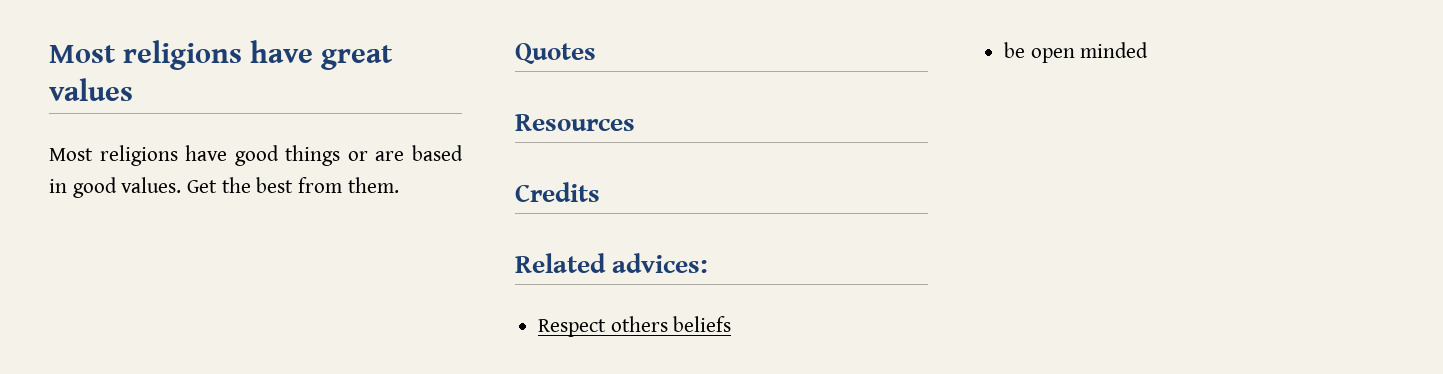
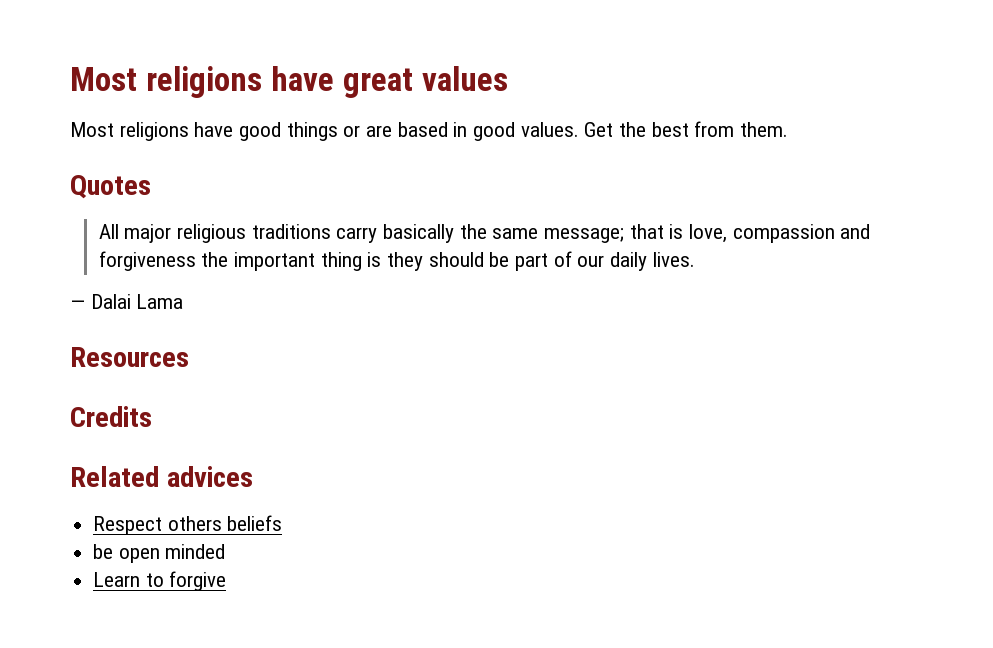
(596, 53) none -> [98,224,871,243] [98,251,695,271] [70,294,184,309] // All major religious traditions carry basically the same message; that is love, compassion and forgiveness the important thing is they should be part of our daily lives. // — Dalai Lama
[612,253,709,273] advices: -> [166,466,253,487] advices
(1149, 50) none -> [93,571,227,591] // Learn to forgive

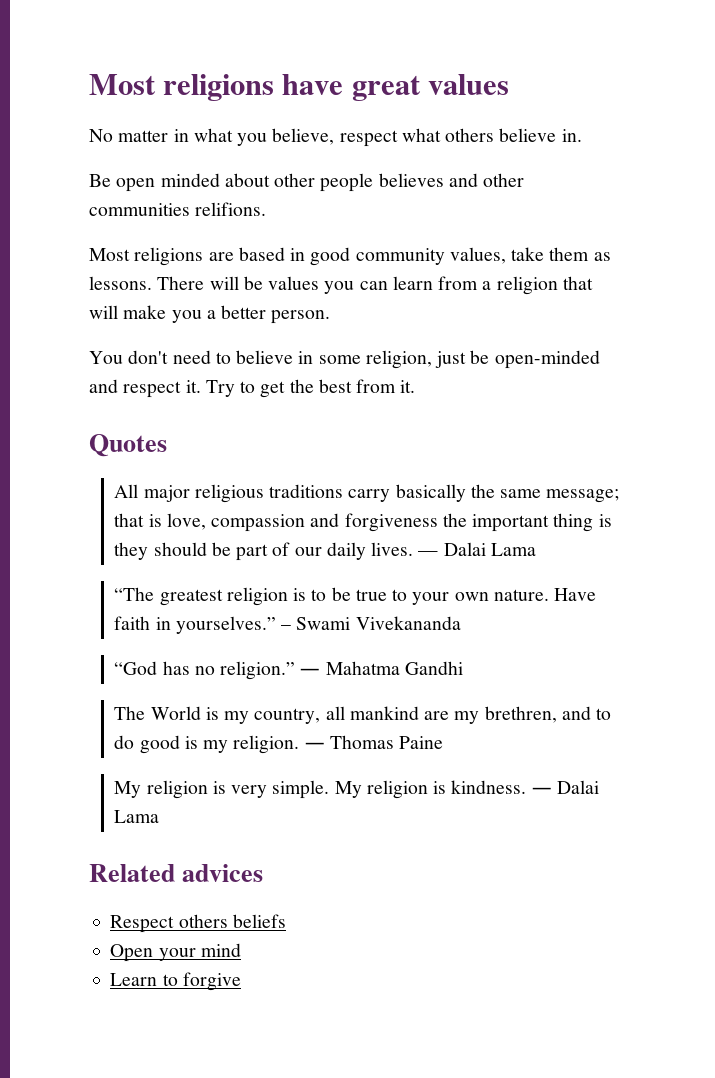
[70,122,614,141] Most religions have good things or are based in good values. Get -> [89,128,582,147] [89,173,525,192] [89,202,267,216] [89,247,611,266] [89,276,593,295] [89,305,331,324] [89,350,600,369] [89,379,286,398] No matter in what you believe, respect what others believe in. // Be open minded about other people believes and other communities relifions. // Most religions are based in good community values, take them as lessons. There will be values you can learn from a religion that will make you a better person. // You don't need to believe in some religion, just be open-minded and respect it. Try to get
[740,122,789,137] them. -> [400,380,416,393] it.
[70,294,184,309] [70,347,189,367] [70,406,152,427] // — Dalai Lama // Resources // Credits -> [418,542,536,556] [114,587,597,606] [114,616,461,634] [114,661,463,680] [114,706,612,724] [114,735,444,754] [114,780,599,799] [114,810,160,823] — Dalai Lama // “The greatest religion is to be true to your own nature. Have faith in yourselves.” – Swami Vivekananda // “God has no religion.” ― Mahatma Gandhi // The World is my country, all mankind are my brethren, and to do good is my religion. ― Thomas Paine // My religion is very simple. My religion is kindness. ― Dalai Lama
[93,544,226,563] be open minded -> [110,943,241,962] Open your mind

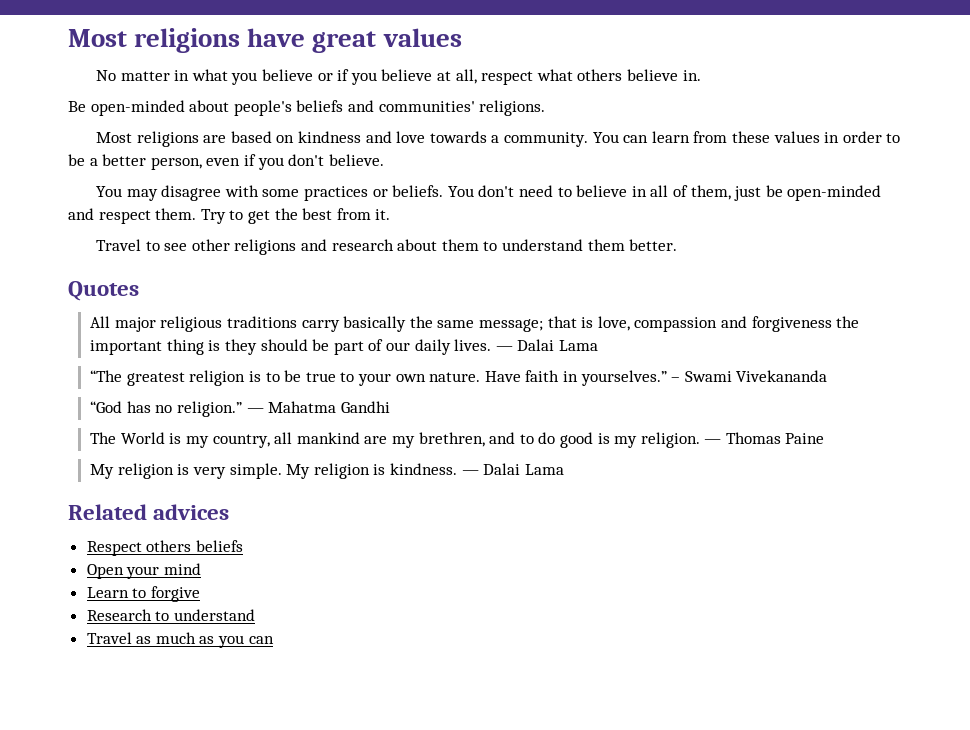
[272,128,335,145] believe, -> [262,69,477,85] believe or if you believe at all,
[116,173,525,192] [89,202,267,216] [89,247,611,266] [89,276,593,295] [89,305,331,324] open minded about other people believes and other communities relifions. // Most religions are based in good community values, take them as lessons. There will be values you can learn from a religion that will make you a better person. // -> [90,100,546,116] [96,131,901,147] [68,154,384,170] [96,185,444,201] open-minded about people's beliefs and communities' religions. // Most religions are based on kindness and love towards a community. You can learn from these values in order to be a better person, even if you don't believe. // You may disagree with some practices or beliefs.
[318,350,432,369] some religion, -> [650,185,731,200] all of them,
[185,380,201,393] it. -> [155,208,197,220] them.
(416, 386) none -> [96,239,678,255] // Travel to see other religions and research about them to understand them better.
(241, 981) none -> [86,609,255,621] [86,632,274,648] // Research to understand // Travel as much as you can

